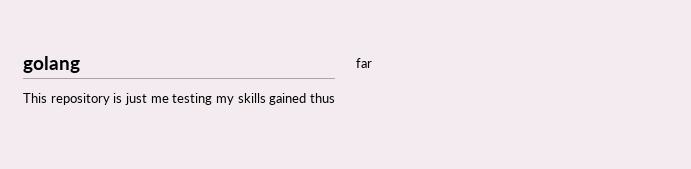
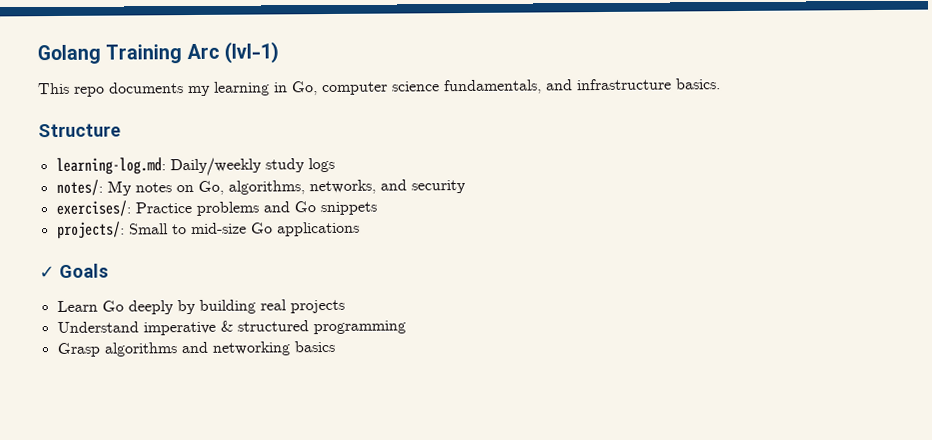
[23,56,80,73] [23,93,335,105] [356,58,372,68] golang // This repository is just me testing my skills gained thus far -> [37,41,279,65] [37,78,721,97] [38,123,121,138] [55,157,335,177] [55,179,466,197] [55,200,377,218] [56,221,360,240] [39,263,109,279] [56,299,345,315] [56,320,406,336] [56,340,335,358] Golang Training Arc (lvl-1) // This repo documents my learning in Go, computer science fundamentals, and infrastructure basics. // Structure // learning-log.md: Daily/weekly study logs // notes/: My notes on Go, algorithms, networks, and security // exercises/: Practice problems and Go snippets // projects/: Small to mid-size Go applications // ✓ Goals // Learn Go deeply by building real projects // Understand imperative & structured programming // Grasp algorithms and networking basics

